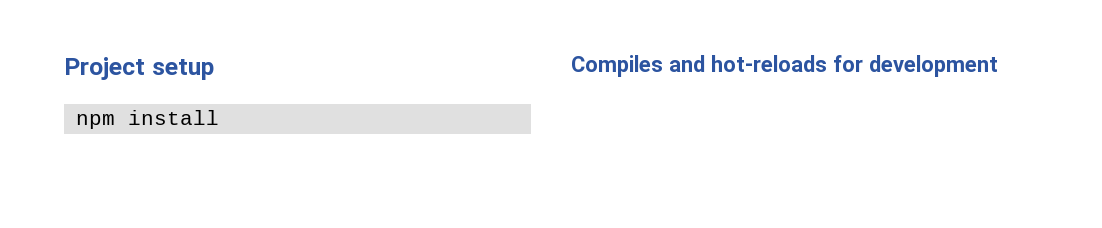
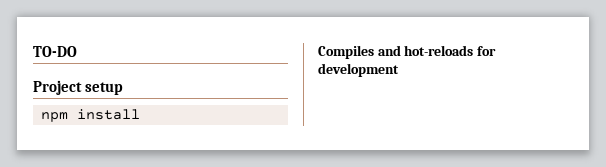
(64, 68) none -> [33,46,77,57] TO-DO //

